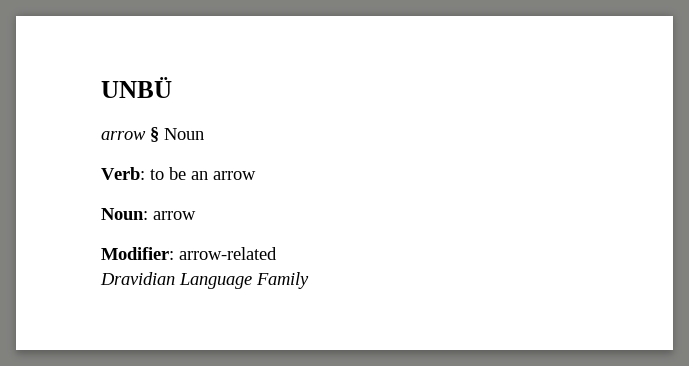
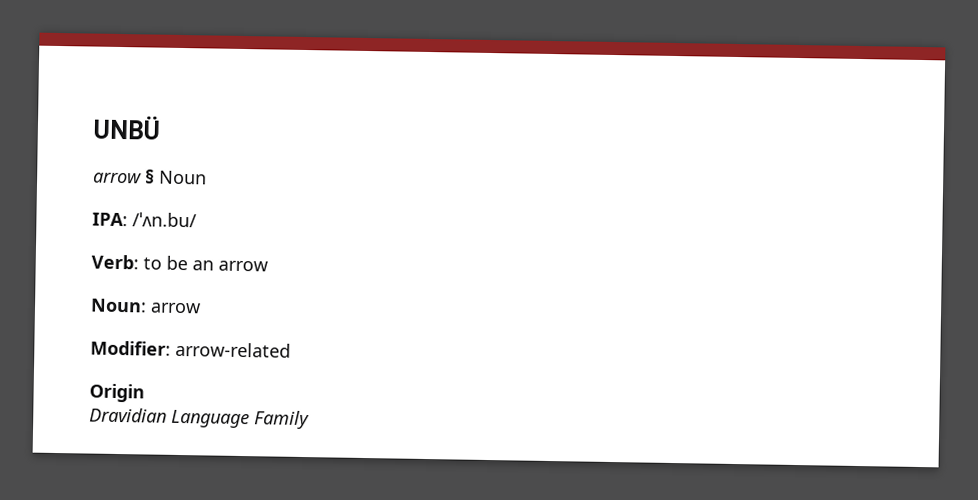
(204, 134) none -> [92,212,197,228] // IPA: /ˈʌn.bu/
(277, 253) none -> [89,383,145,403] // Origin

